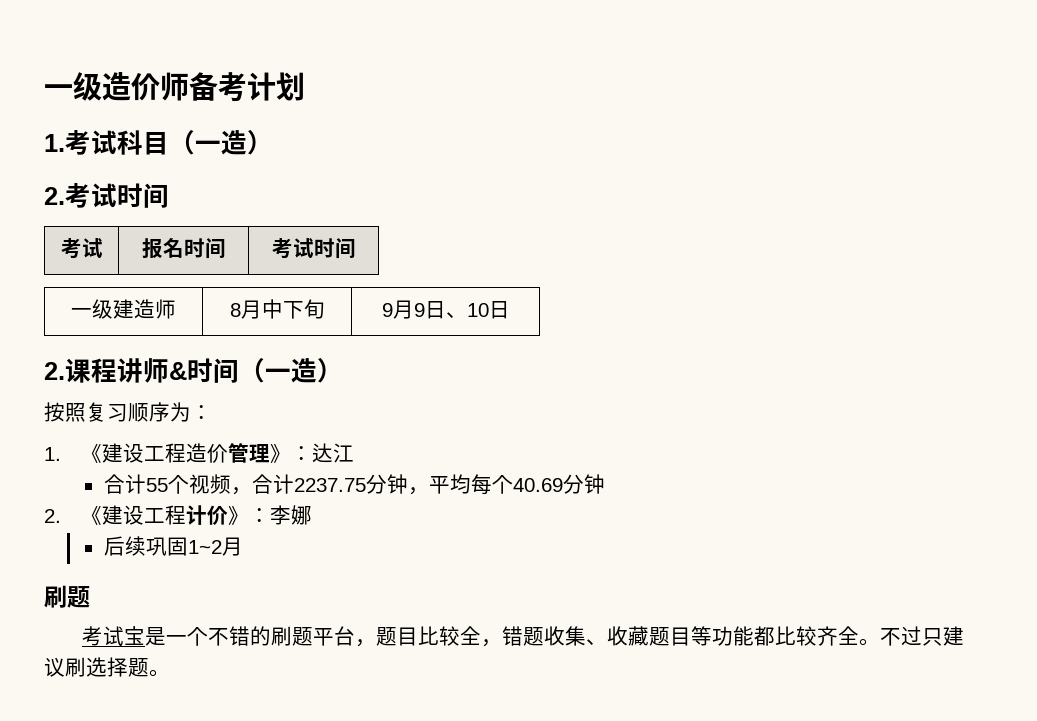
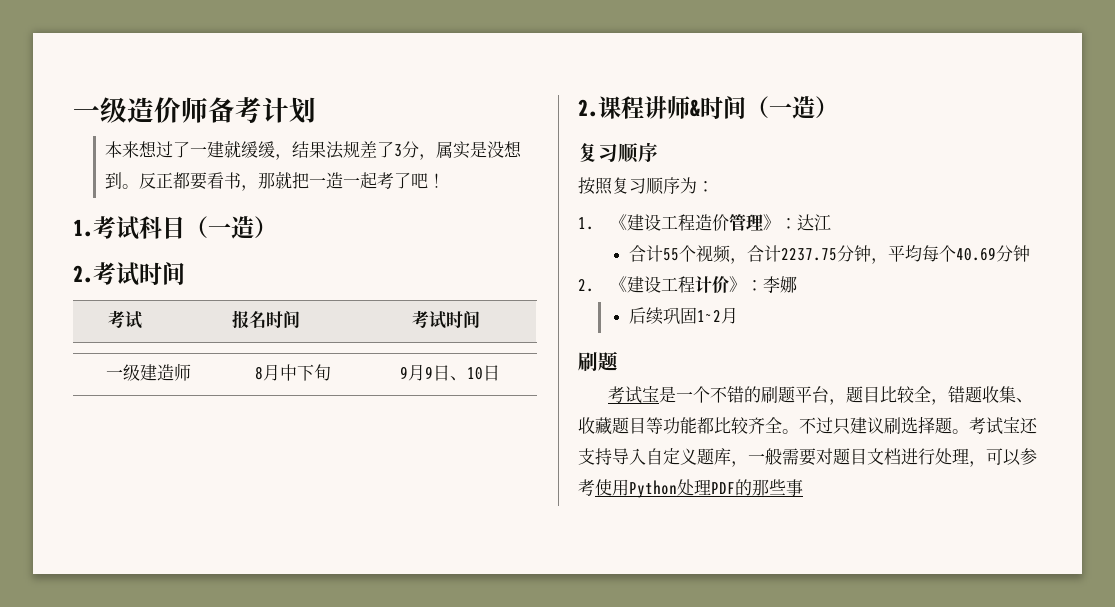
(305, 86) none -> [105,140,523,160] [105,171,446,191] // 本来想过了一建就缓缓，结果法规差了3分，属实是没想到。反正都要看书，那就把一造一起考了吧！
(343, 370) none -> [578,142,658,163] // 复习顺序
(170, 673) none -> [969,417,1038,435] [578,448,1037,467] [578,479,803,498] 考试宝还支持导入自定义题库，一般需要对题目文档进行处理，可以参考使用Python处理PDF的那些事

